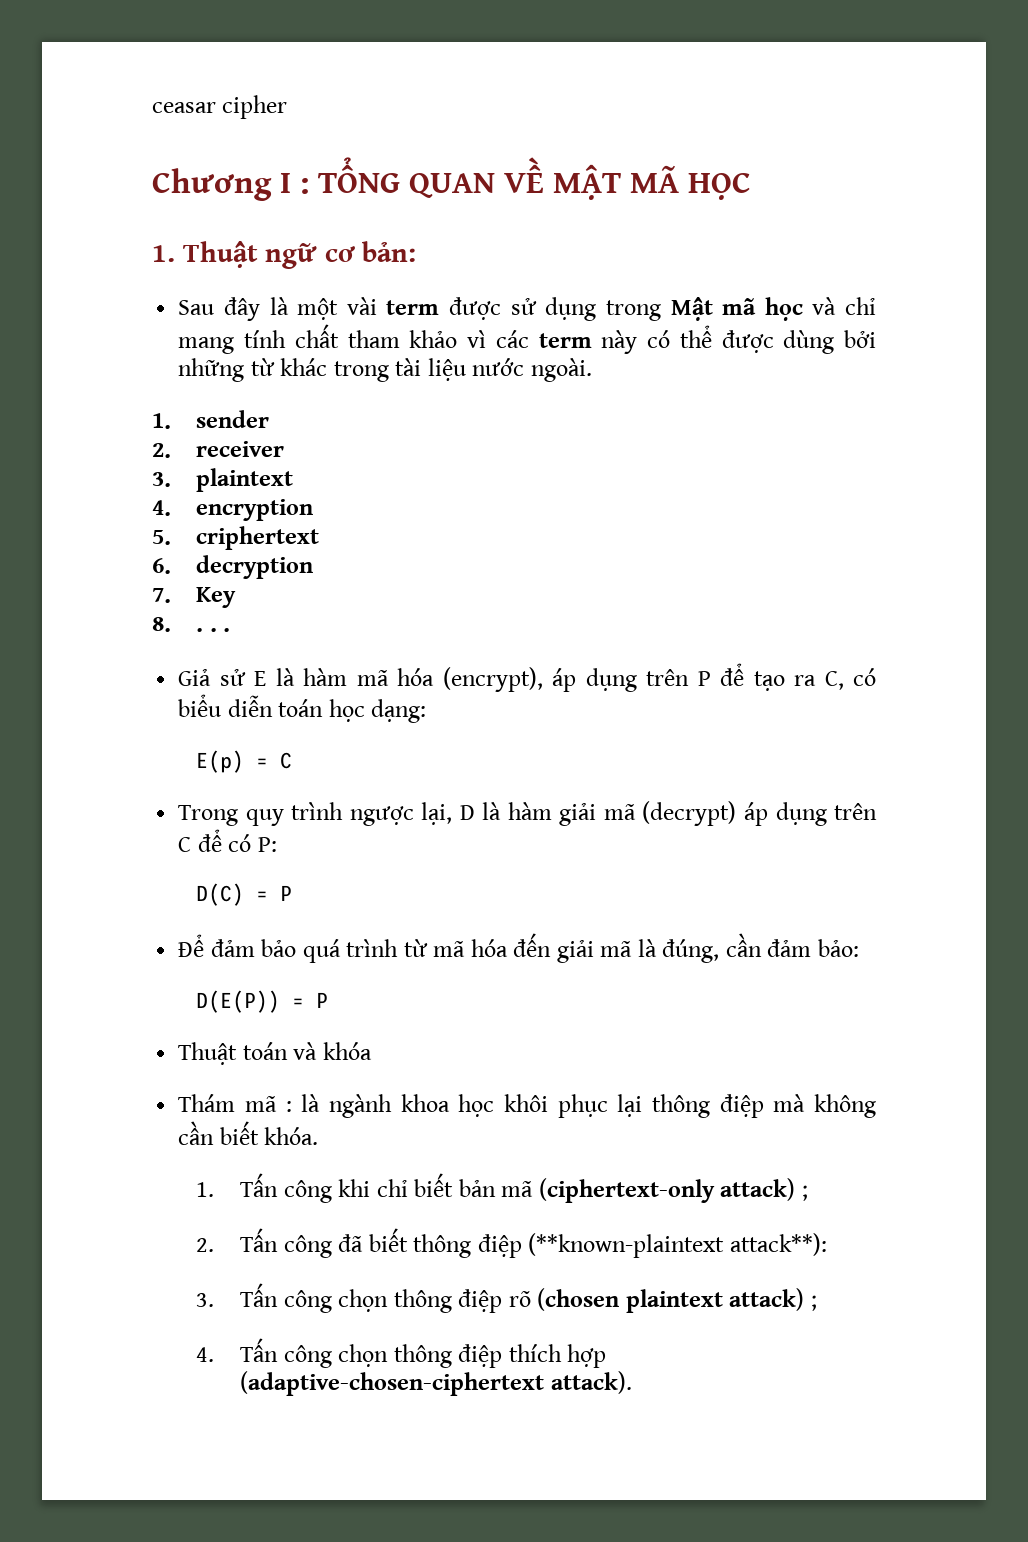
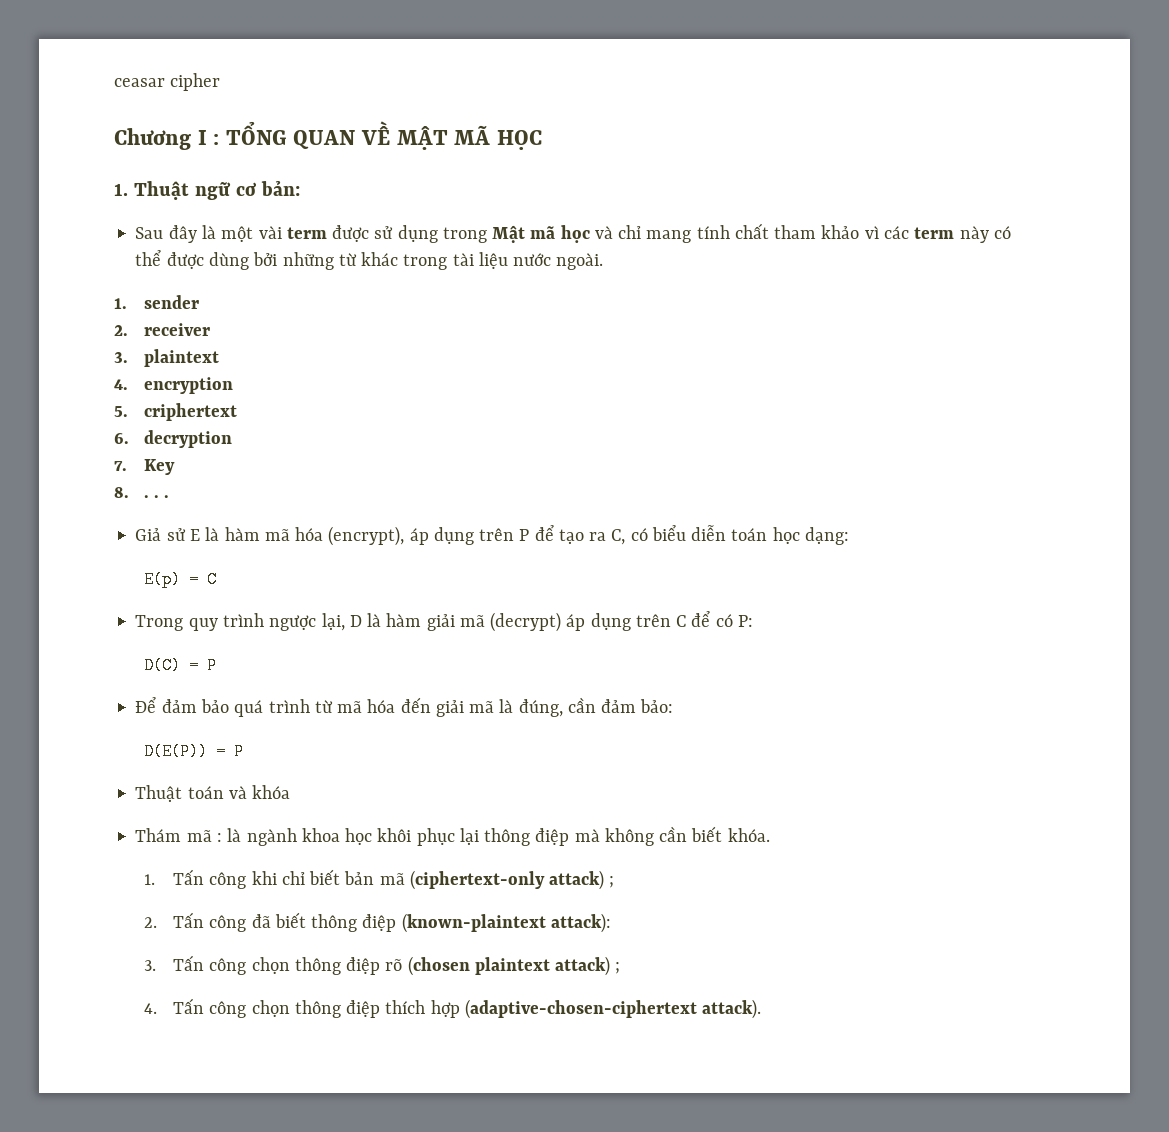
[528,1233,827,1258] (**known-plaintext attack**): -> [401,913,611,933] (known-plaintext attack):

